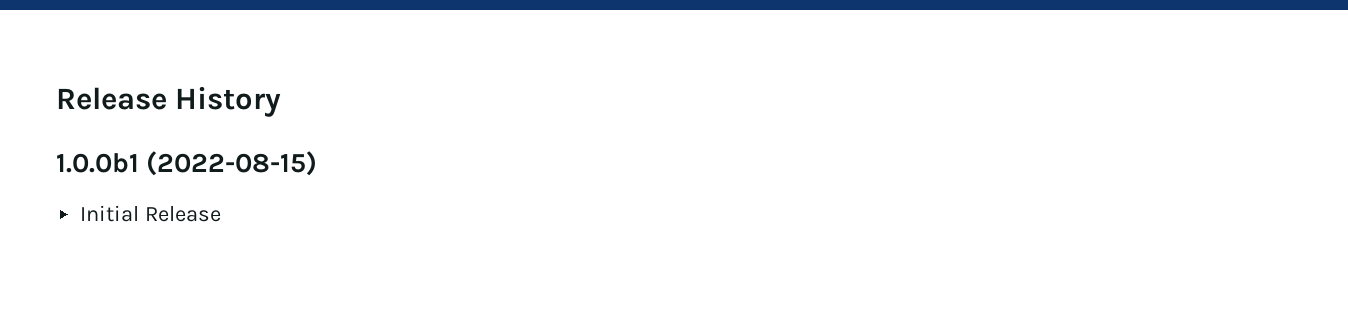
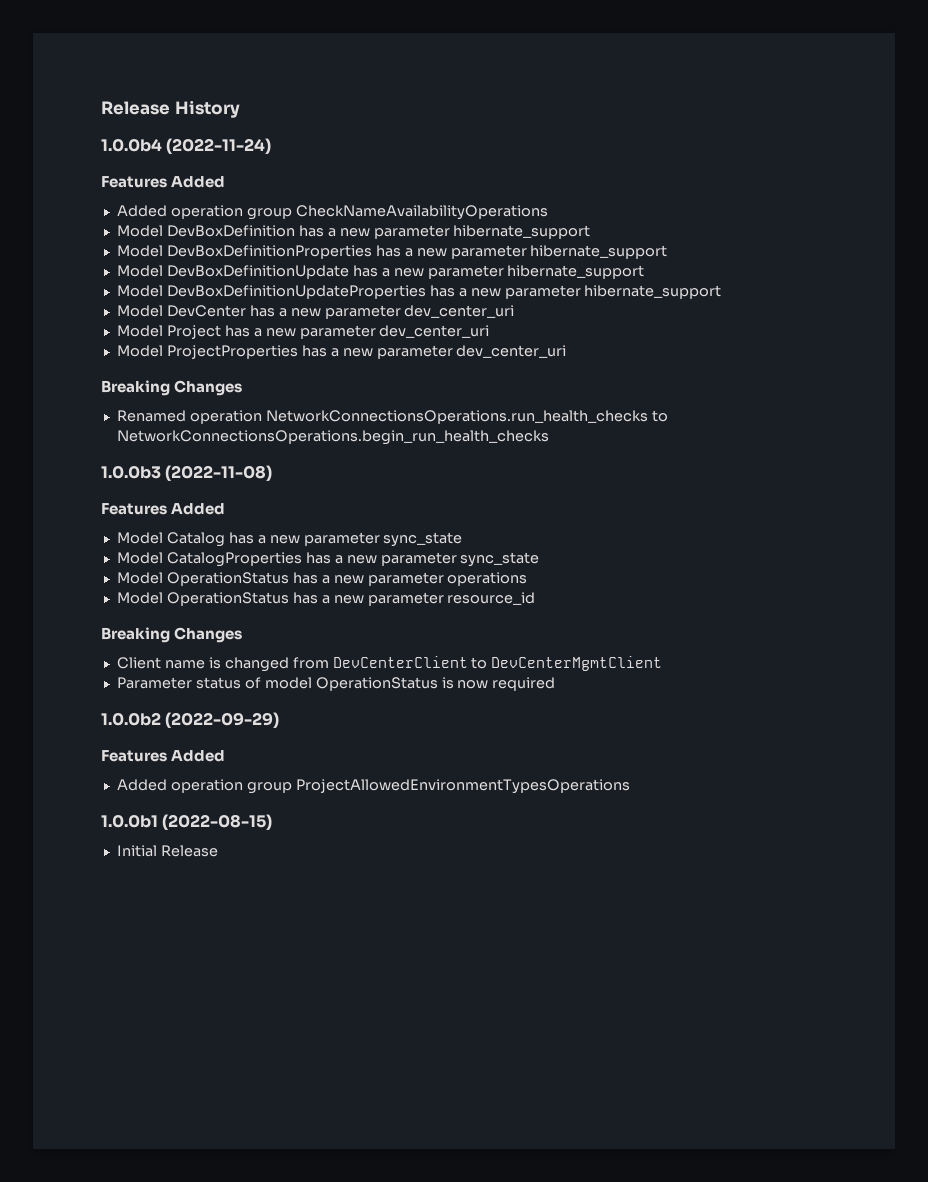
(282, 101) none -> [101,138,272,154] [101,176,226,188] [116,205,548,220] [116,225,591,239] [116,245,668,259] [116,265,645,279] [116,285,722,299] [116,305,515,319] [116,325,490,339] [116,345,567,359] [101,380,243,396] [116,410,668,424] [116,430,549,445] [101,465,273,481] [101,503,226,515] [116,532,463,547] [116,552,540,567] [116,572,528,586] [116,592,536,606] [101,627,243,643] [116,656,663,672] [116,677,556,691] [101,712,280,728] [101,750,226,762] [116,779,630,794] // 1.0.0b4 (2022-11-24) // Features Added // Added operation group CheckNameAvailabilityOperations // Model DevBoxDefinition has a new parameter hibernate_support // Model DevBoxDefinitionProperties has a new parameter hibernate_support // Model DevBoxDefinitionUpdate has a new parameter hibernate_support // Model DevBoxDefinitionUpdateProperties has a new parameter hibernate_support // Model DevCenter has a new parameter dev_center_uri // Model Project has a new parameter dev_center_uri // Model ProjectProperties has a new parameter dev_center_uri // Breaking Changes // Renamed operation NetworkConnectionsOperations.run_health_checks to NetworkConnectionsOperations.begin_run_health_checks // 1.0.0b3 (2022-11-08) // Features Added // Model Catalog has a new parameter sync_state // Model CatalogProperties has a new parameter sync_state // Model OperationStatus has a new parameter operations // Model OperationStatus has a new parameter resource_id // Breaking Changes // Client name is changed from DevCenterClient to DevCenterMgmtClient // Parameter status of model OperationStatus is now required // 1.0.0b2 (2022-09-29) // Features Added // Added operation group ProjectAllowedEnvironmentTypesOperations

